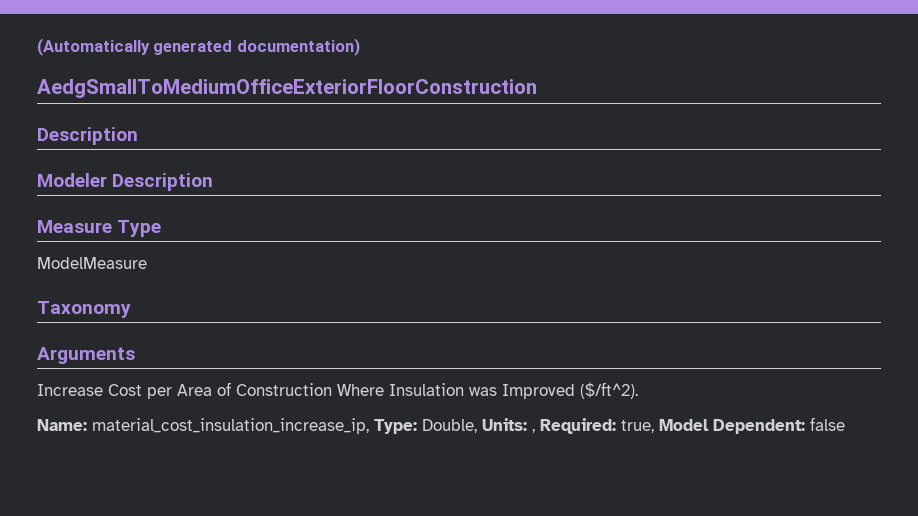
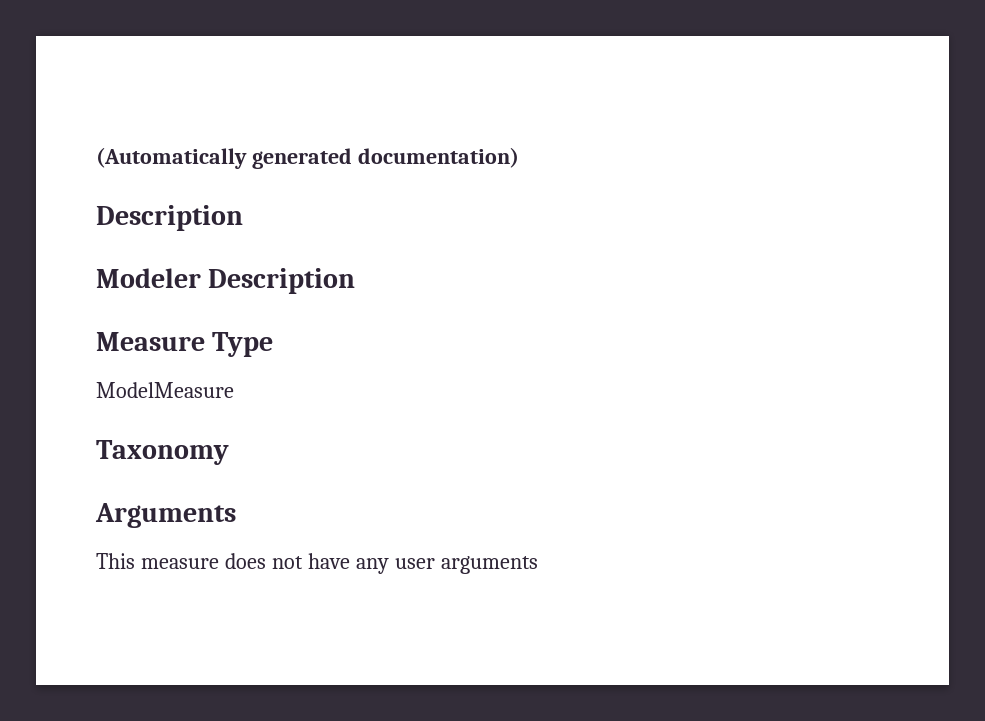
[37,79,537,98] // AedgSmallToMediumOfficeExteriorFloorConstruction -> (519, 157) none
[37,382,638,399] [37,417,845,434] Increase Cost per Area of Construction Where Insulation was Improved ($/ft^2). // Name: material_cost_insulation_increase_ip, Type: Double, Units: , Required: true, Model Dependent: false -> [96,553,538,574] This measure does not have any user arguments

